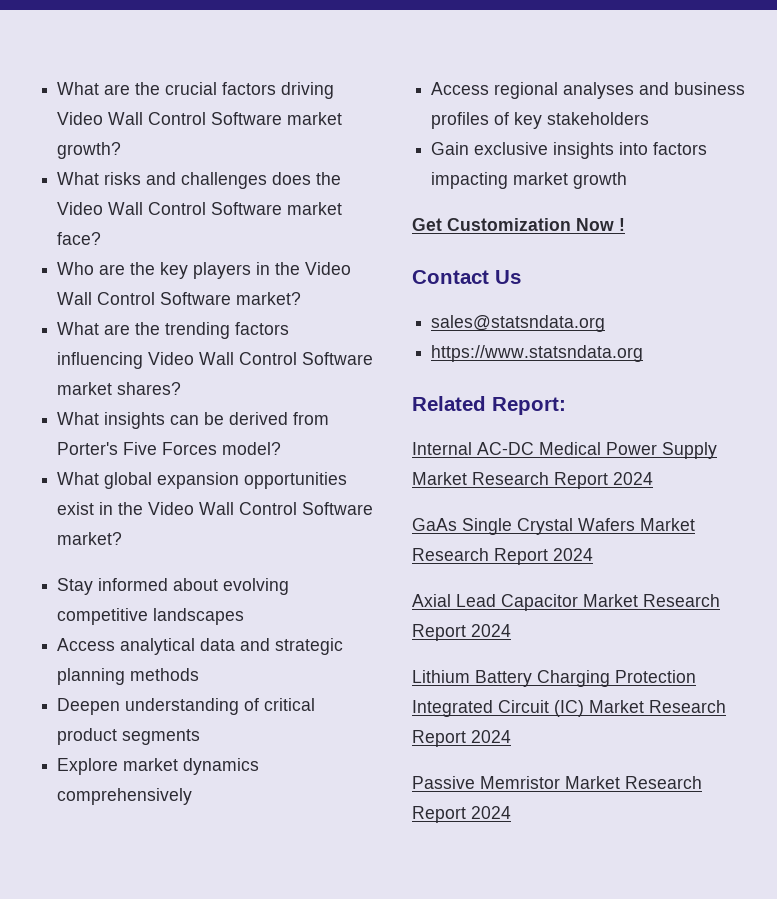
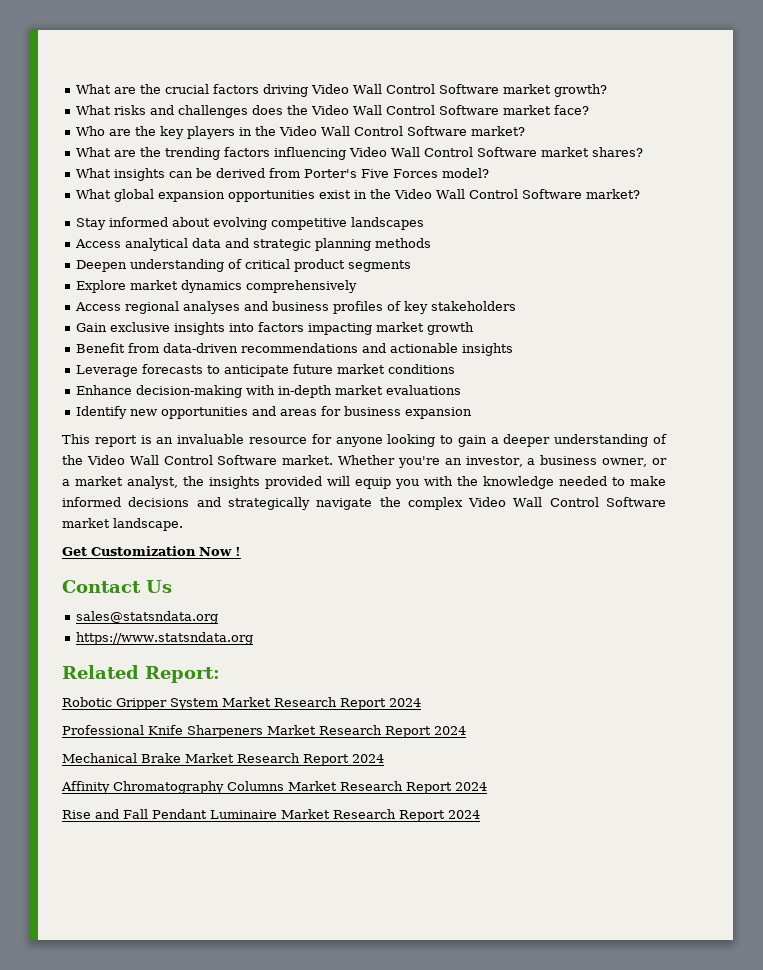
(628, 180) none -> [76,343,514,356] [76,364,456,377] [76,385,462,398] [76,406,473,419] [62,434,667,447] [62,455,668,468] [62,476,666,489] [62,497,666,510] [62,518,183,531] // Benefit from data-driven recommendations and actionable insights // Leverage forecasts to anticipate future market conditions // Enhance decision-making with in-depth market evaluations // Identify new opportunities and areas for business expansion // This report is an invaluable resource for anyone looking to gain a deeper understanding of the Video Wall Control Software market. Whether you're an investor, a business owner, or a market analyst, the insights provided will equip you with the knowledge needed to make informed decisions and strategically navigate the complex Video Wall Control Software market landscape.
[412,442,717,459] [412,472,653,489] [412,518,695,535] [412,548,593,565] [412,594,720,611] [412,624,511,641] [412,670,696,687] [412,700,726,717] [412,730,511,747] [412,776,560,789] Internal AC-DC Medical Power Supply Market Research Report 2024 // GaAs Single Crystal Wafers Market Research Report 2024 // Axial Lead Capacitor Market Research Report 2024 // Lithium Battery Charging Protection Integrated Circuit (IC) Market Research Report 2024 // Passive Memristor -> [62,697,421,710] [62,725,466,738] [62,753,384,766] [61,781,487,794] [62,809,277,819] Robotic Gripper System Market Research Report 2024 // Professional Knife Sharpeners Market Research Report 2024 // Mechanical Brake Market Research Report 2024 // Affinity Chromatography Columns Market Research Report 2024 // Rise and Fall Pendant Luminaire

